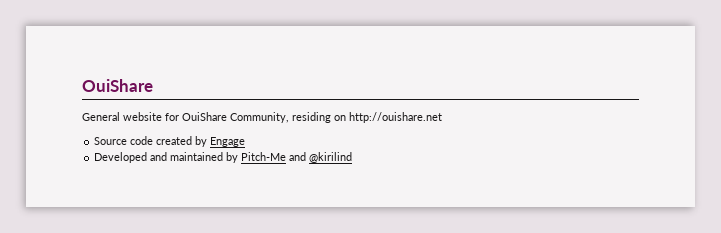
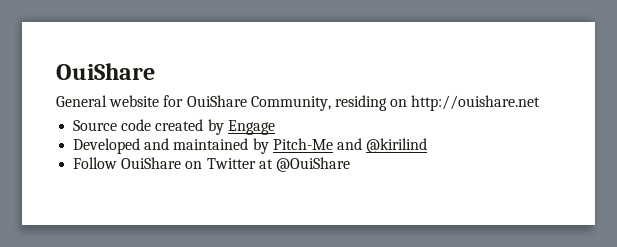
(353, 157) none -> [73,157,350,172] // Follow OuiShare on Twitter at @OuiShare

